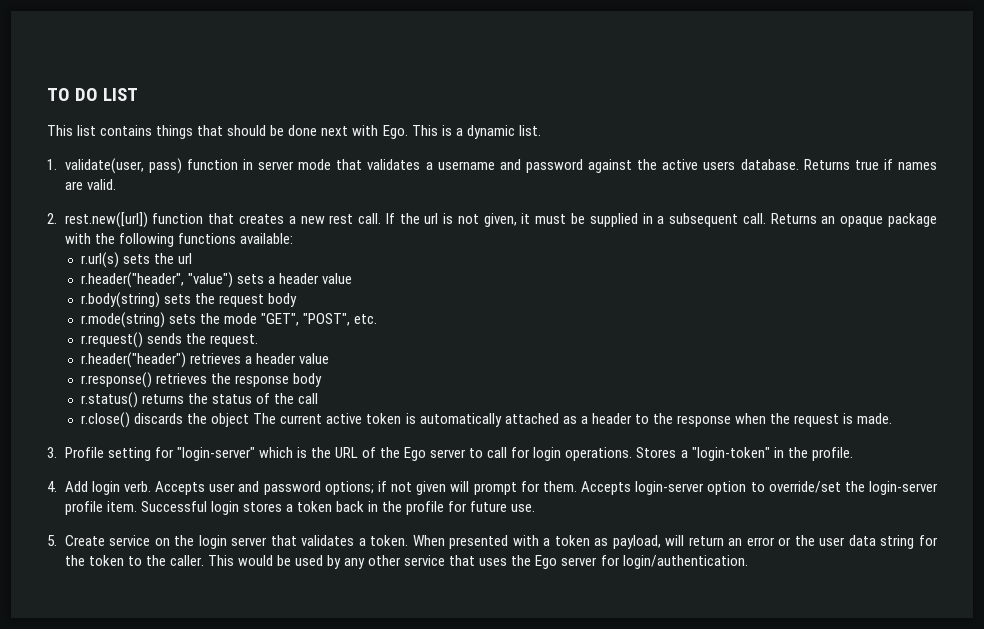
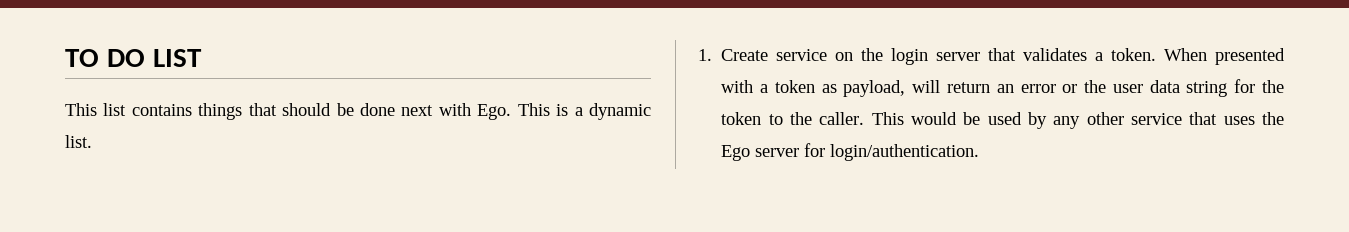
[64,158,938,174] [64,179,116,190] [47,212,938,228] [64,233,293,247] [81,252,193,268] [81,272,353,288] [81,292,298,308] [81,312,378,328] [81,332,259,348] [81,352,330,368] [81,372,323,388] [81,392,319,408] [81,412,893,428] [47,447,853,461] [47,481,939,495] [64,501,536,515] [47,535,57,546] validate(user, pass) function in server mode that validates a username and password against the active users database. Returns true if names are valid. // 2. rest.new([url]) function that creates a new rest call. If the url is not given, it must be supplied in a subsequent call. Returns an opaque package with the following functions available: // r.url(s) sets the url // r.header("header", "value") sets a header value // r.body(string) sets the request body // r.mode(string) sets the mode "GET", "POST", etc. // r.request() sends the request. // r.header("header") retrieves a header value // r.response() retrieves the response body // r.status() returns the status of the call // r.close() discards the object The current active token is automatically attached as a header to the response when the request is made. // 3. Profile setting for "login-server" which is the URL of the Ego server to call for login operations. Stores a "login-token" in the profile. // 4. Add login verb. Accepts user and password options; if not given will prompt for them. Accepts login-server option to override/set the login-server profile item. Successful login stores a token back in the profile for future use. // 5. -> (712, 55) none

